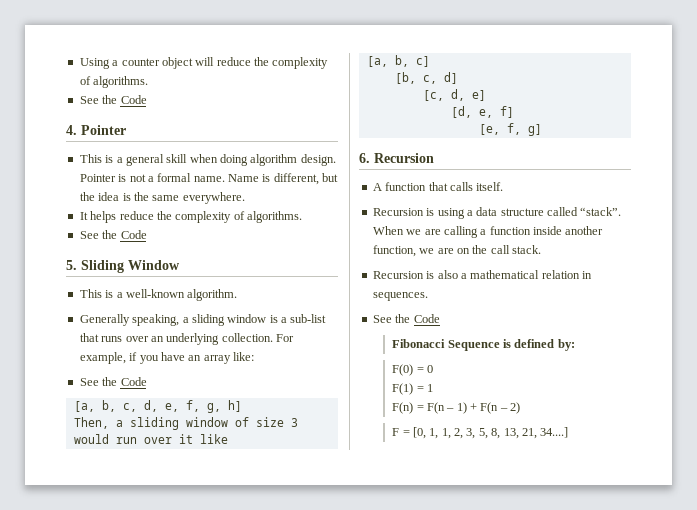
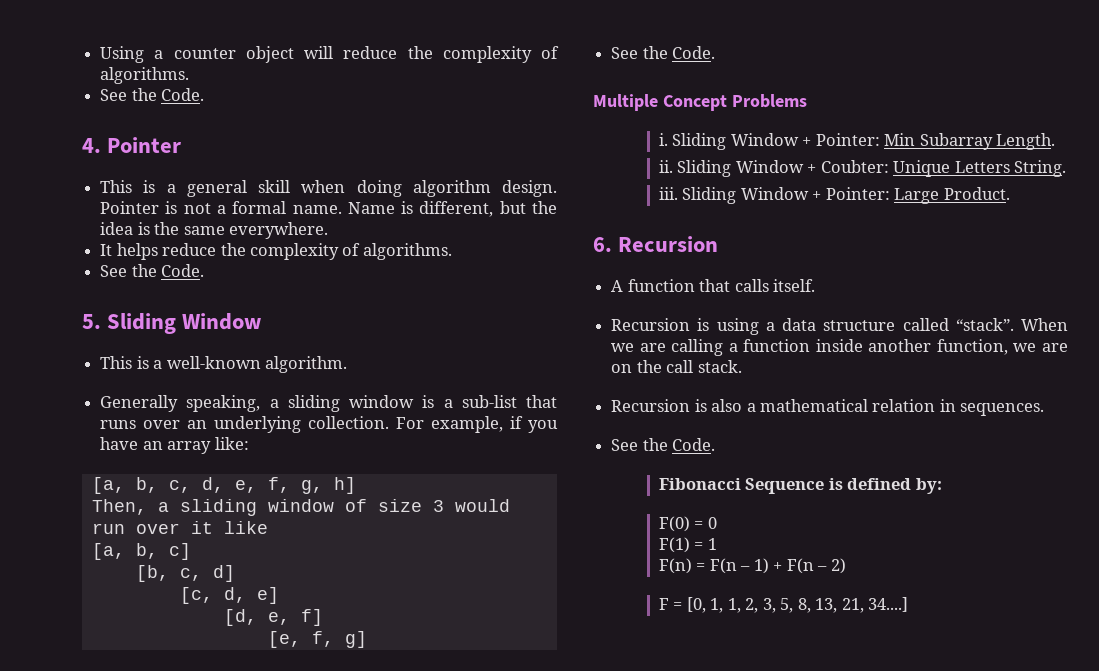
[120,95,147,104] Code -> [161,88,205,101] Code.
[120,230,147,239] Code -> [161,264,205,277] Code.
[79,377,147,386] // See the Code -> (249, 443) none
(542, 130) none -> [611,46,716,59] [593,94,807,111] [658,133,1056,150] [658,160,1067,177] [658,187,1010,204] // See the Code. // Multiple Concept Problems // i. Sliding Window + Pointer: Min Subarray Length. // ii. Sliding Window + Coubter: Unique Letters String. // iii. Sliding Window + Pointer: Large Product.
[413,314,440,323] Code -> [672,438,716,451] Code.

